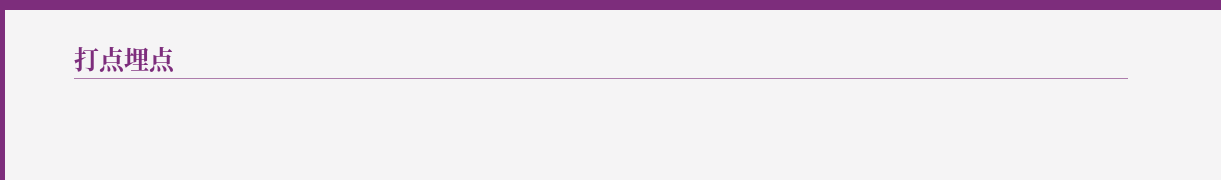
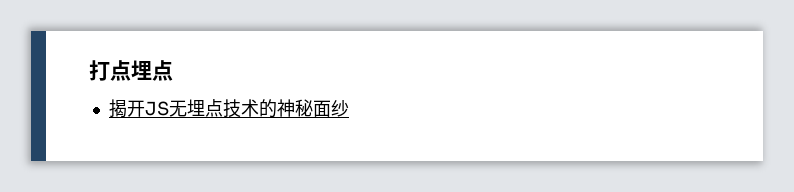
(176, 60) none -> [108,99,349,118] // 揭开JS无埋点技术的神秘面纱

